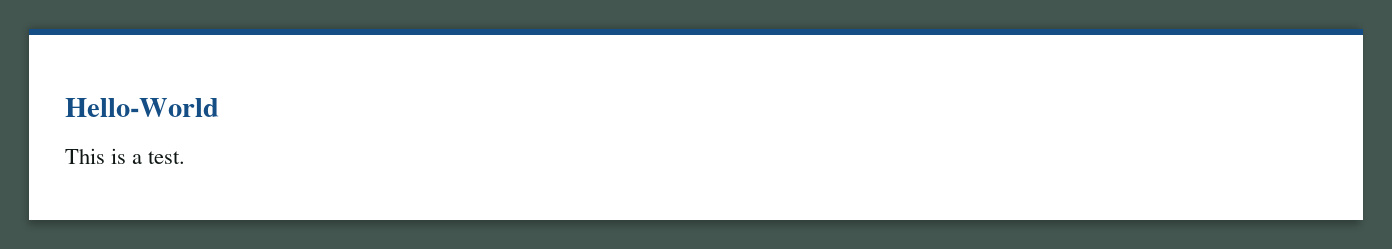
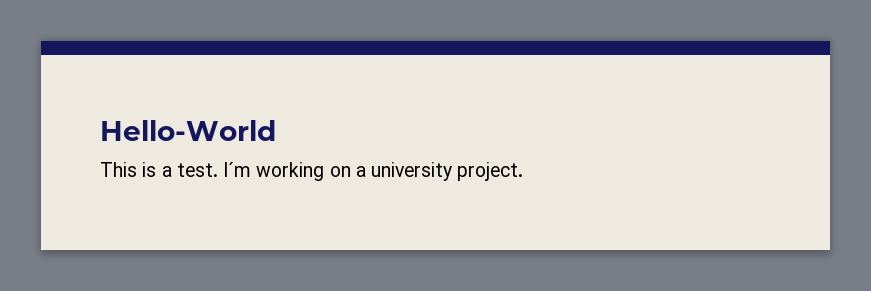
(186, 157) none -> [223,162,524,181] I´m working on a university project.

